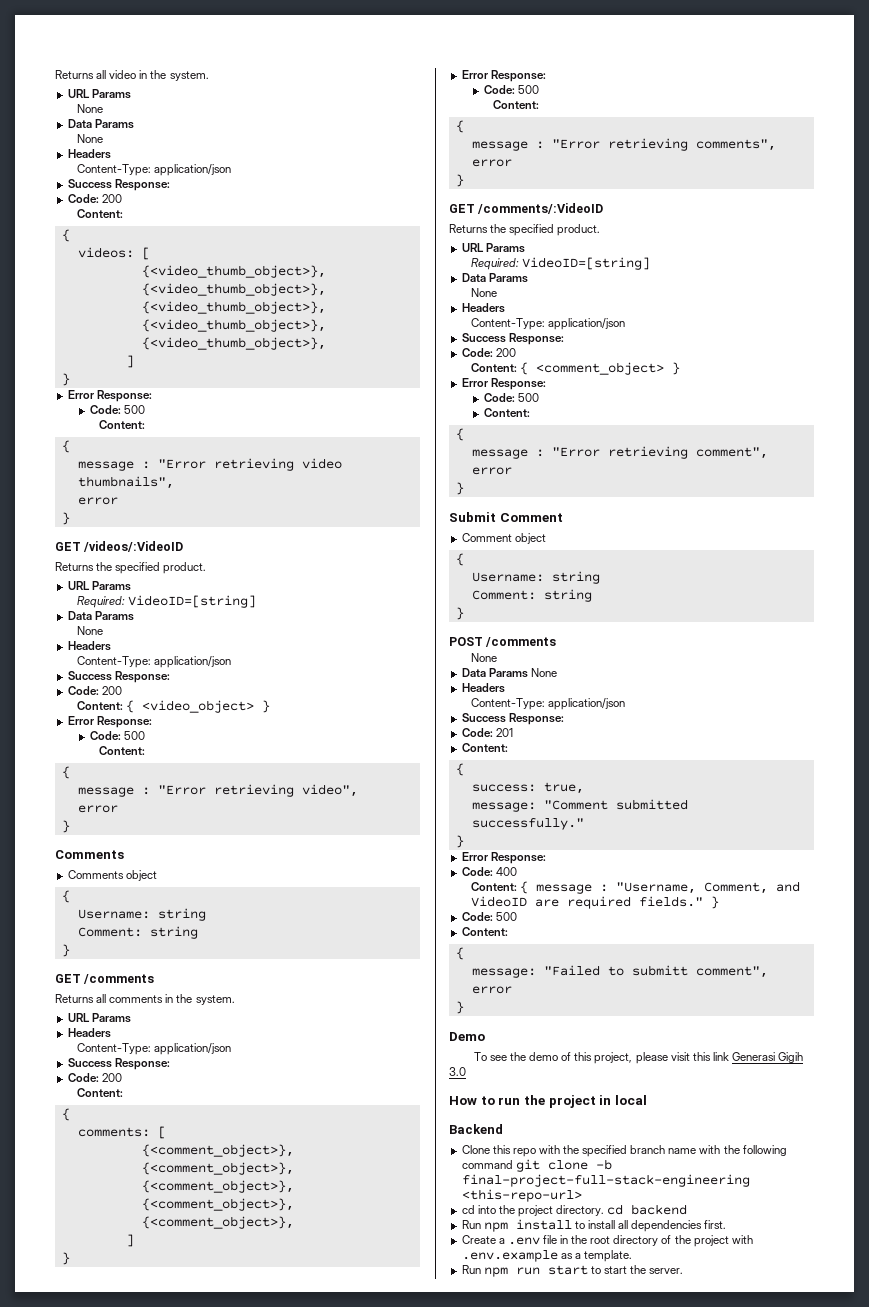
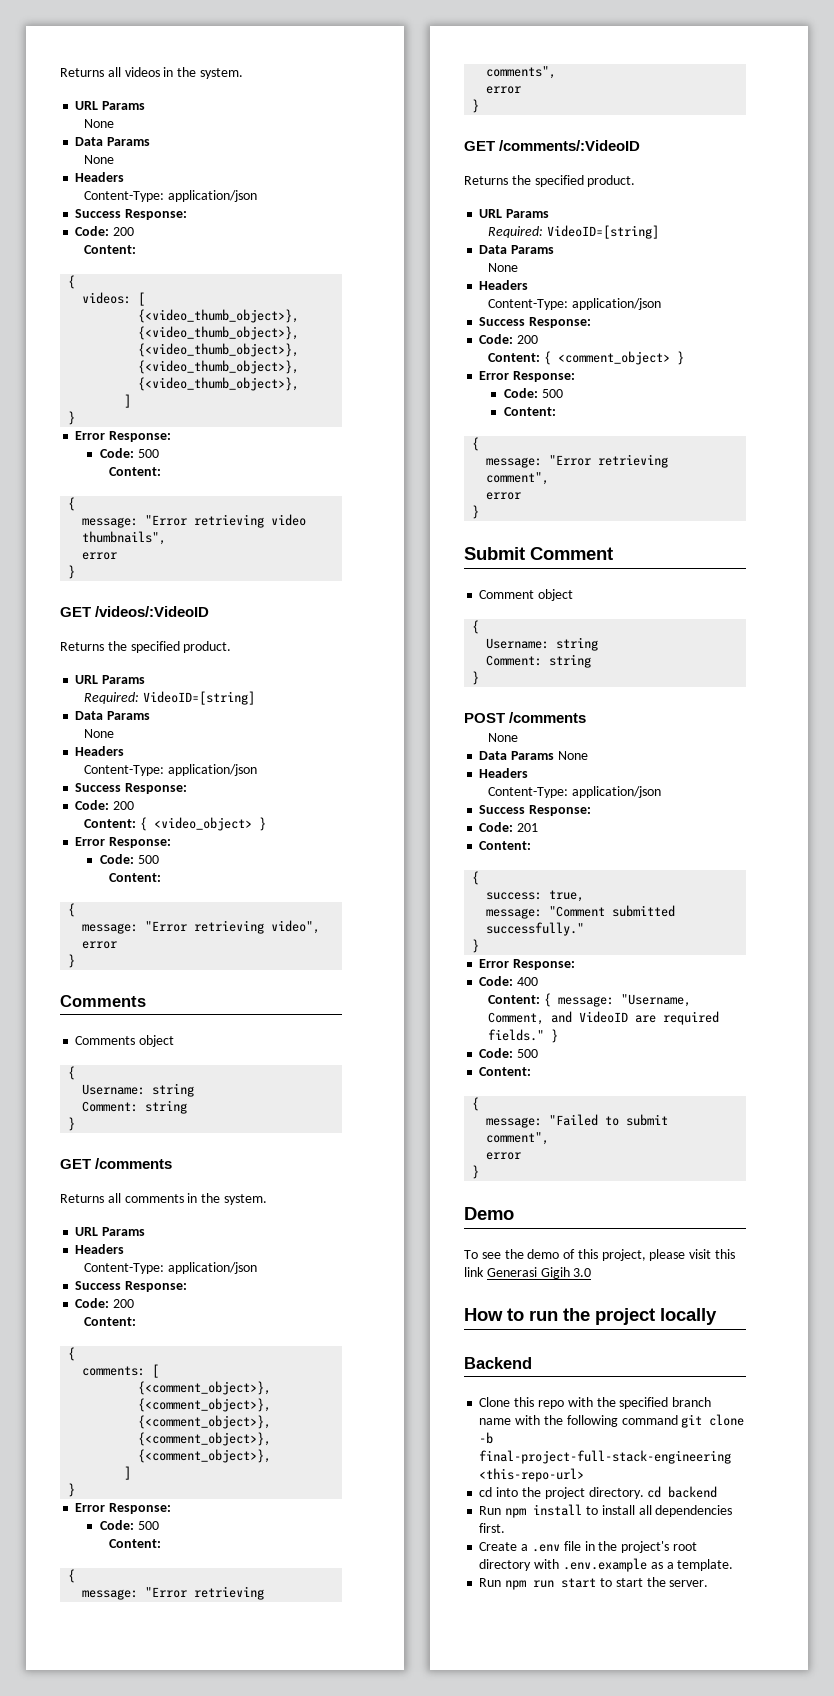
[55,70,137,79] Returns all video -> [60,67,160,77] Returns all videos
[77,461,150,471] message : -> [82,517,139,528] message:
[77,787,150,797] message : -> [82,923,139,934] message:
[471,141,544,151] message : -> [82,1589,139,1600] message:
[471,449,544,459] message : -> [486,457,543,468] message:
[535,884,608,894] message : -> [558,996,615,1007] message:
[631,965,688,976] submitt -> [626,1114,669,1126] submit
[599,1095,647,1105] in local -> [660,1308,717,1325] locally
(588, 1239) none -> [621,1541,670,1553] project's
[661,1235,729,1247] of the project -> (532, 1565) none

